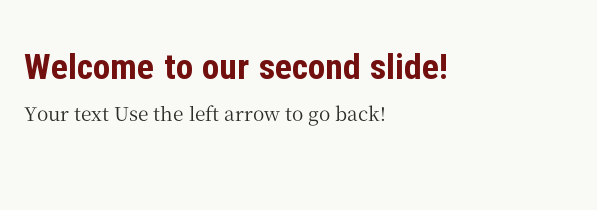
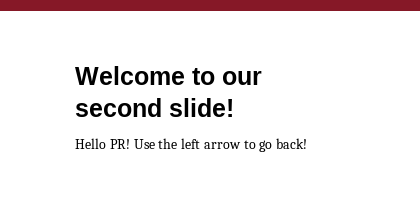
[24,107,110,121] Your text -> [75,138,130,149] Hello PR!

